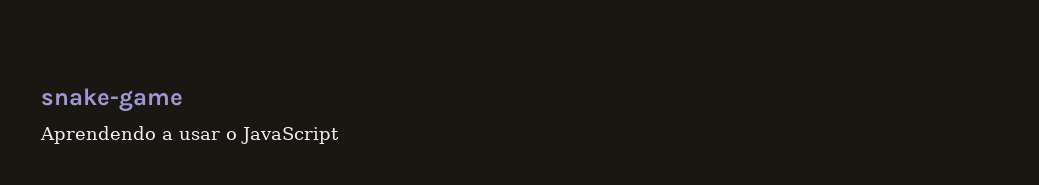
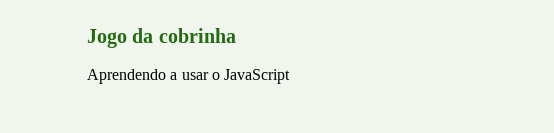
[41,88,183,112] snake-game -> [87,28,236,48] Jogo da cobrinha

